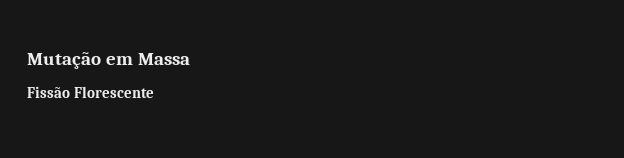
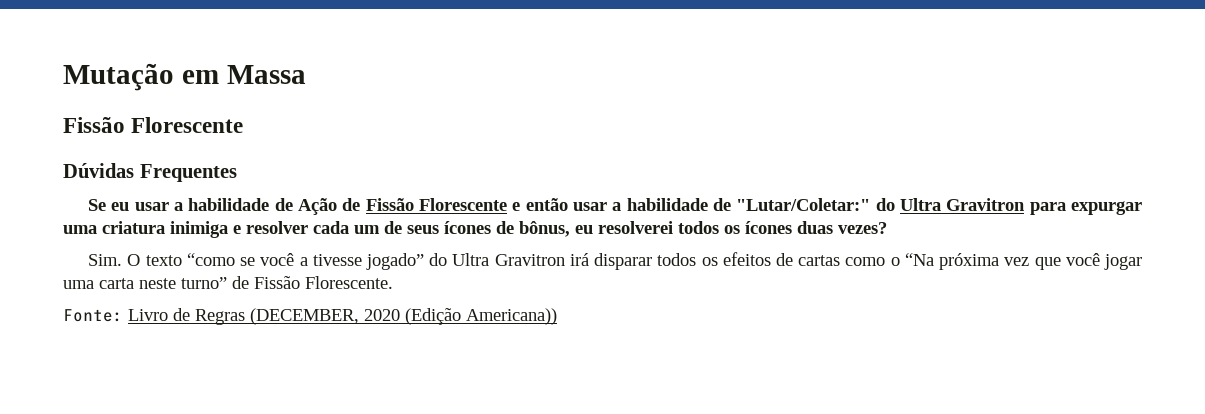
(155, 92) none -> [63,163,237,182] [88,198,1143,215] [63,221,887,238] [88,252,1142,270] [63,276,393,289] [63,308,557,325] // Dúvidas Frequentes // Se eu usar a habilidade de Ação de Fissão Florescente e então usar a habilidade de "Lutar/Coletar:" do Ultra Gravitron para expurgar uma criatura inimiga e resolver cada um de seus ícones de bônus, eu resolverei todos os ícones duas vezes? // Sim. O texto “como se você a tivesse jogado” do Ultra Gravitron irá disparar todos os efeitos de cartas como o “Na próxima vez que você jogar uma carta neste turno” de Fissão Florescente. // Fonte: Livro de Regras (DECEMBER, 2020 (Edição Americana))

